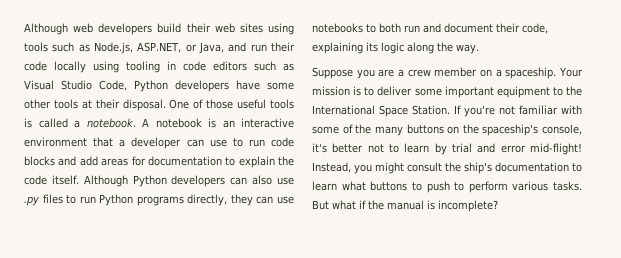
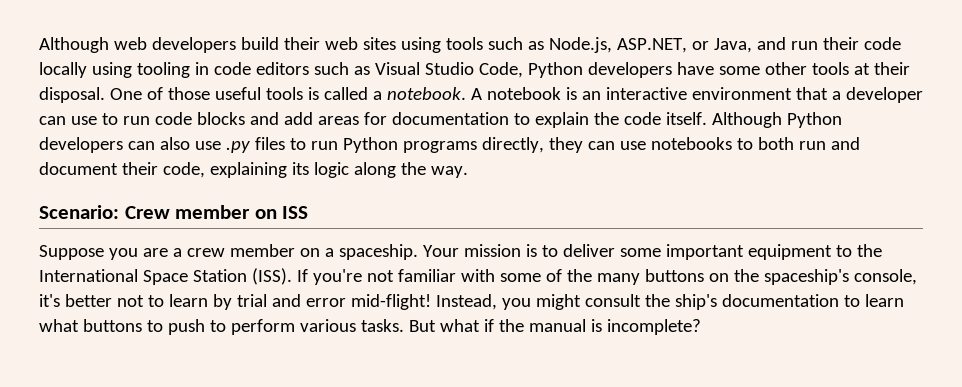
(479, 49) none -> [39,205,309,219] // Scenario: Crew member on ISS
[412,105,450,115] Station. -> [192,268,292,285] Station (ISS).

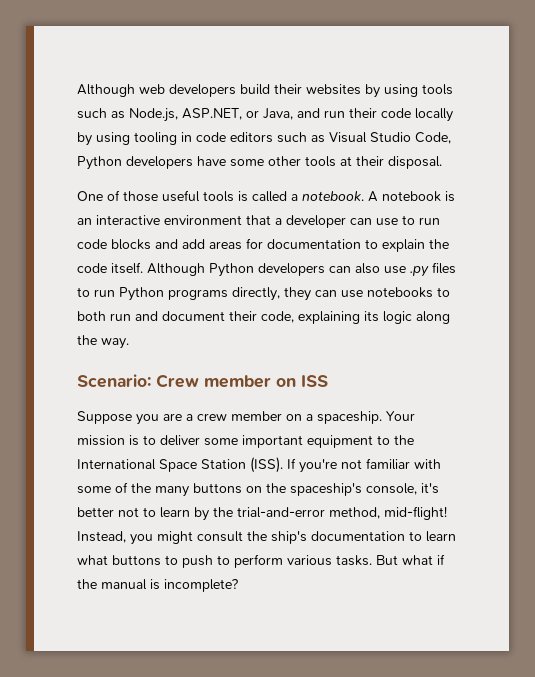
[324,37,396,50] web sites -> [306,84,380,98] websites by
(87, 70) none -> [77,132,92,146] by
(105, 95) none -> (442, 162) //
[236,294,346,307] trial and error -> [213,507,380,519] the trial-and-error method,

